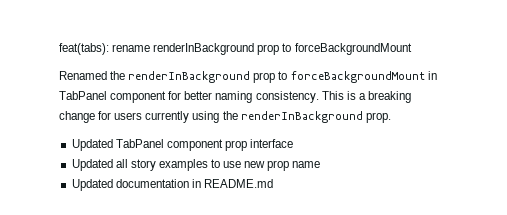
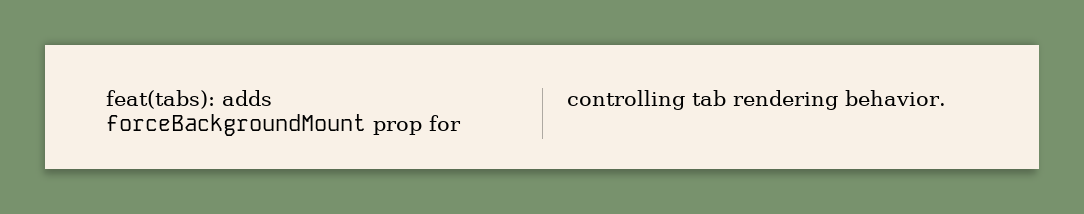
[112,43,412,55] [59,71,437,83] [59,91,411,103] [59,111,391,123] [71,139,294,151] [71,159,321,171] [71,179,273,191] rename renderInBackground prop to forceBackgroundMount // Renamed the renderInBackground prop to forceBackgroundMount in TabPanel component for better naming consistency. This is a breaking change for users currently using the renderInBackground prop. // Updated TabPanel component prop interface // Updated all story examples to use new prop name // Updated documentation in README.md -> [222,90,272,106] [106,114,461,136] [567,90,946,110] adds forceBackgroundMount prop for controlling tab rendering behavior.

